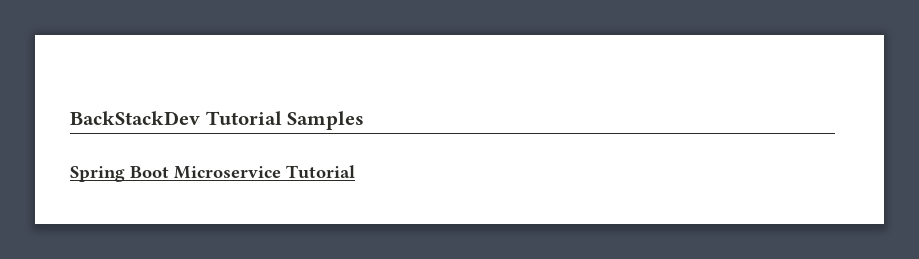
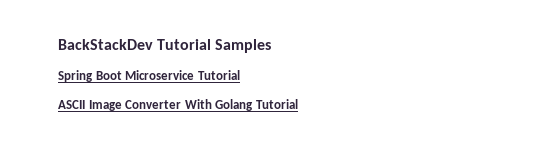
(355, 172) none -> [58,99,298,111] // ASCII Image Converter With Golang Tutorial

